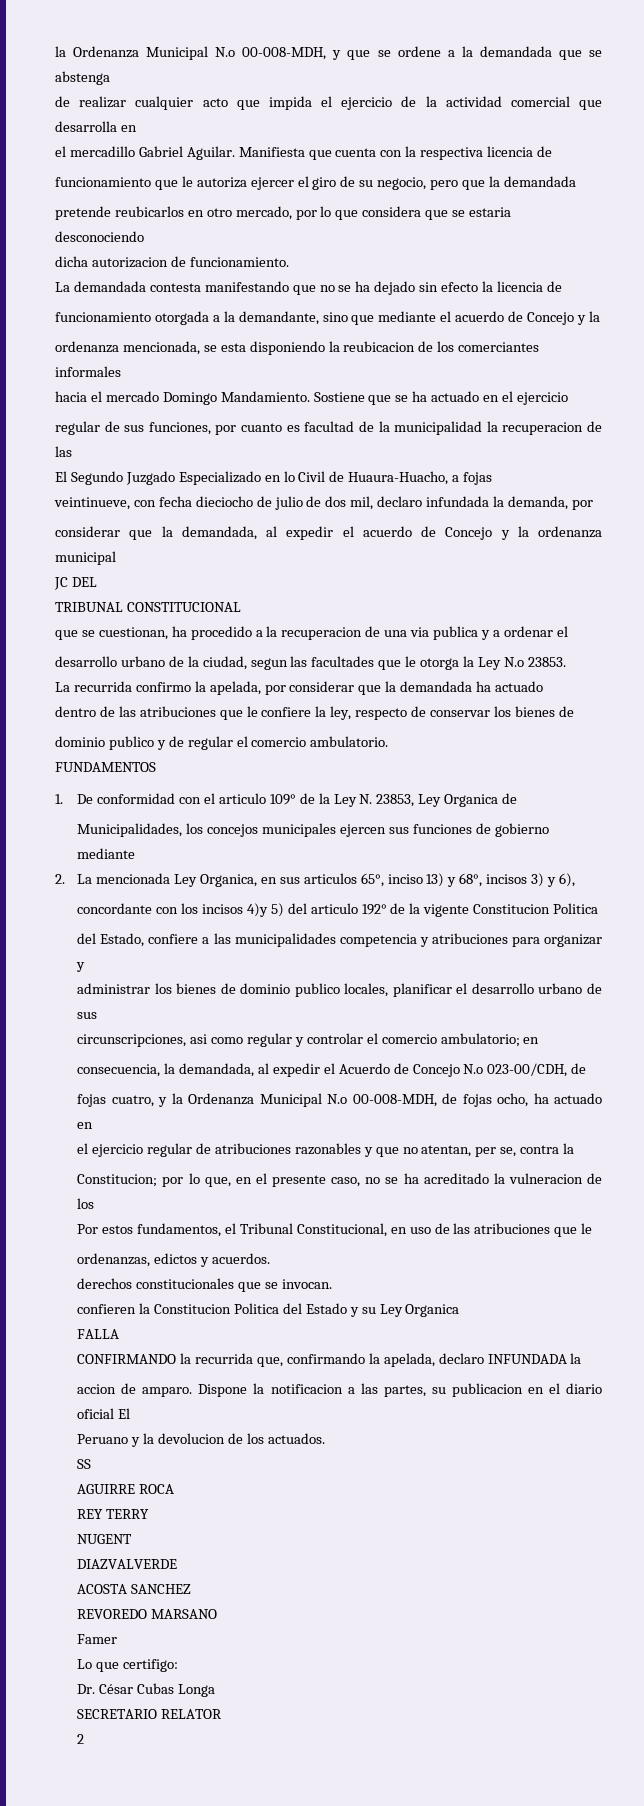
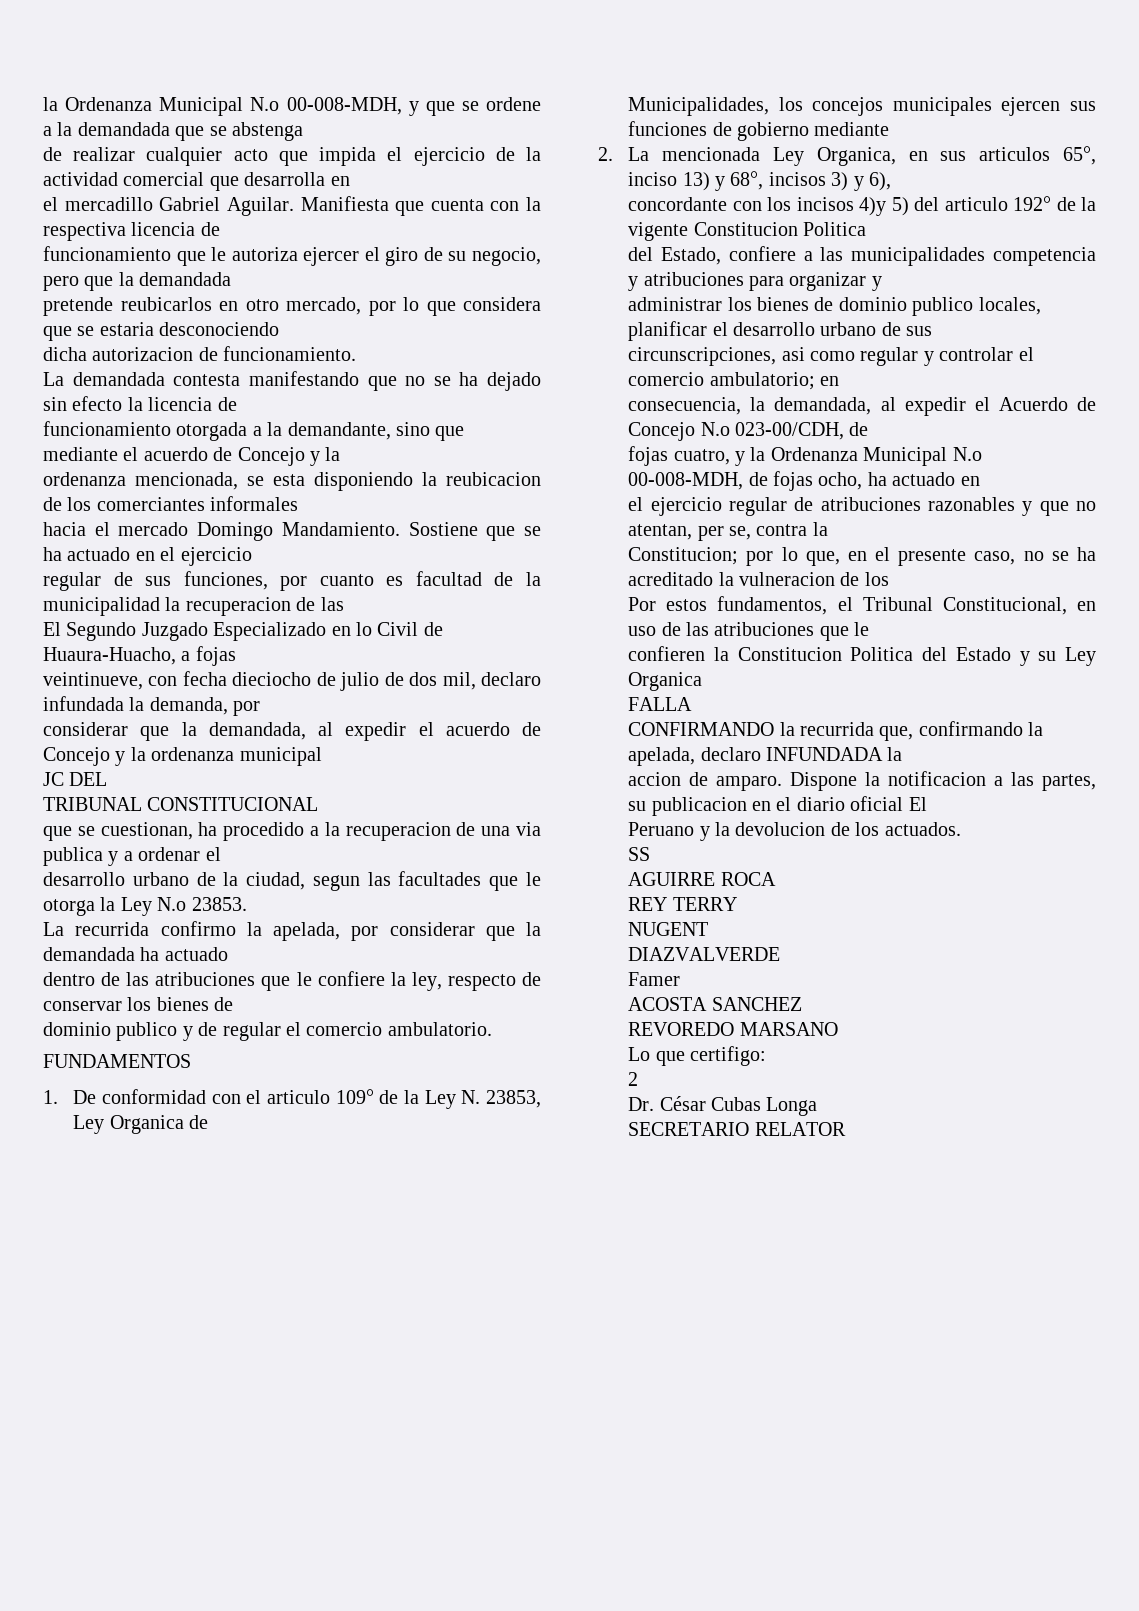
[77,1253,270,1267] [77,1278,332,1292] // ordenanzas, edictos y acuerdos. // derechos constitucionales que se invocan. -> (870, 629) none
(178, 1564) none -> [628,972,681,986] // Famer
[77,1634,118,1644] // Famer -> (838, 1029) none
(179, 1665) none -> [628,1072,639,1086] // 2
[77,1734,85,1744] // 2 -> (846, 1129) none

